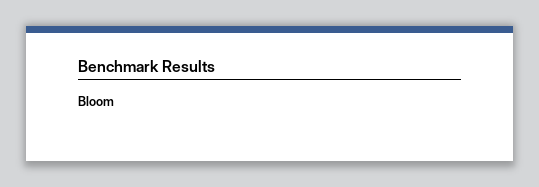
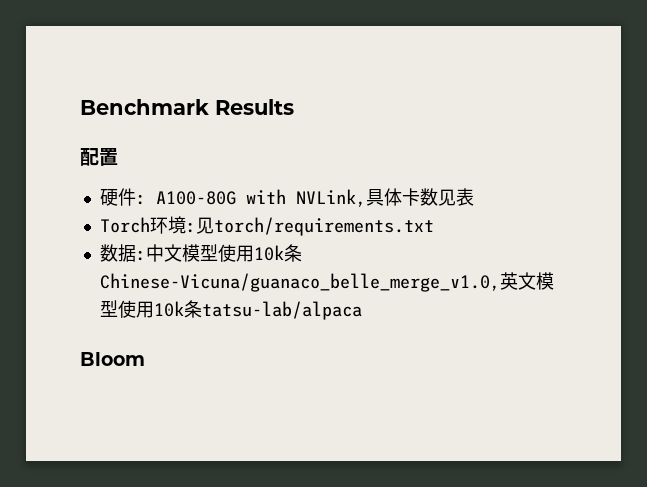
(216, 66) none -> [80,148,118,166] [99,188,474,207] [99,216,434,236] [99,244,302,262] [99,272,554,292] [99,300,362,320] // 配置 // 硬件: A100-80G with NVLink,具体卡数见表 // Torch环境:见torch/requirements.txt // 数据:中文模型使用10k条Chinese-Vicuna/guanaco_belle_merge_v1.0,英文模型使用10k条tatsu-lab/alpaca

